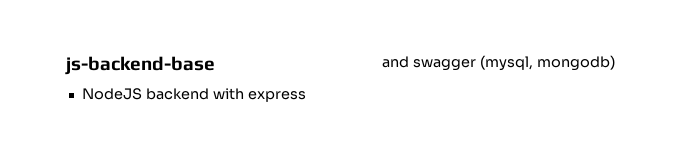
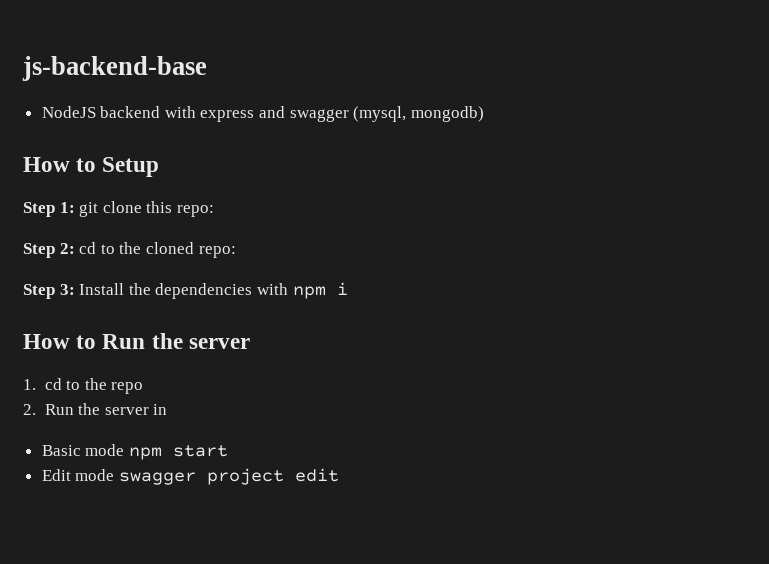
(615, 63) none -> [23,157,160,177] [23,201,214,217] [23,242,236,258] [23,282,348,299] [23,333,250,349] [23,378,144,394] [23,403,168,415] [41,444,228,460] [41,468,339,485] // How to Setup // Step 1: git clone this repo: // Step 2: cd to the cloned repo: // Step 3: Install the dependencies with npm i // How to Run the server // 1. cd to the repo // 2. Run the server in // Basic mode npm start // Edit mode swagger project edit

